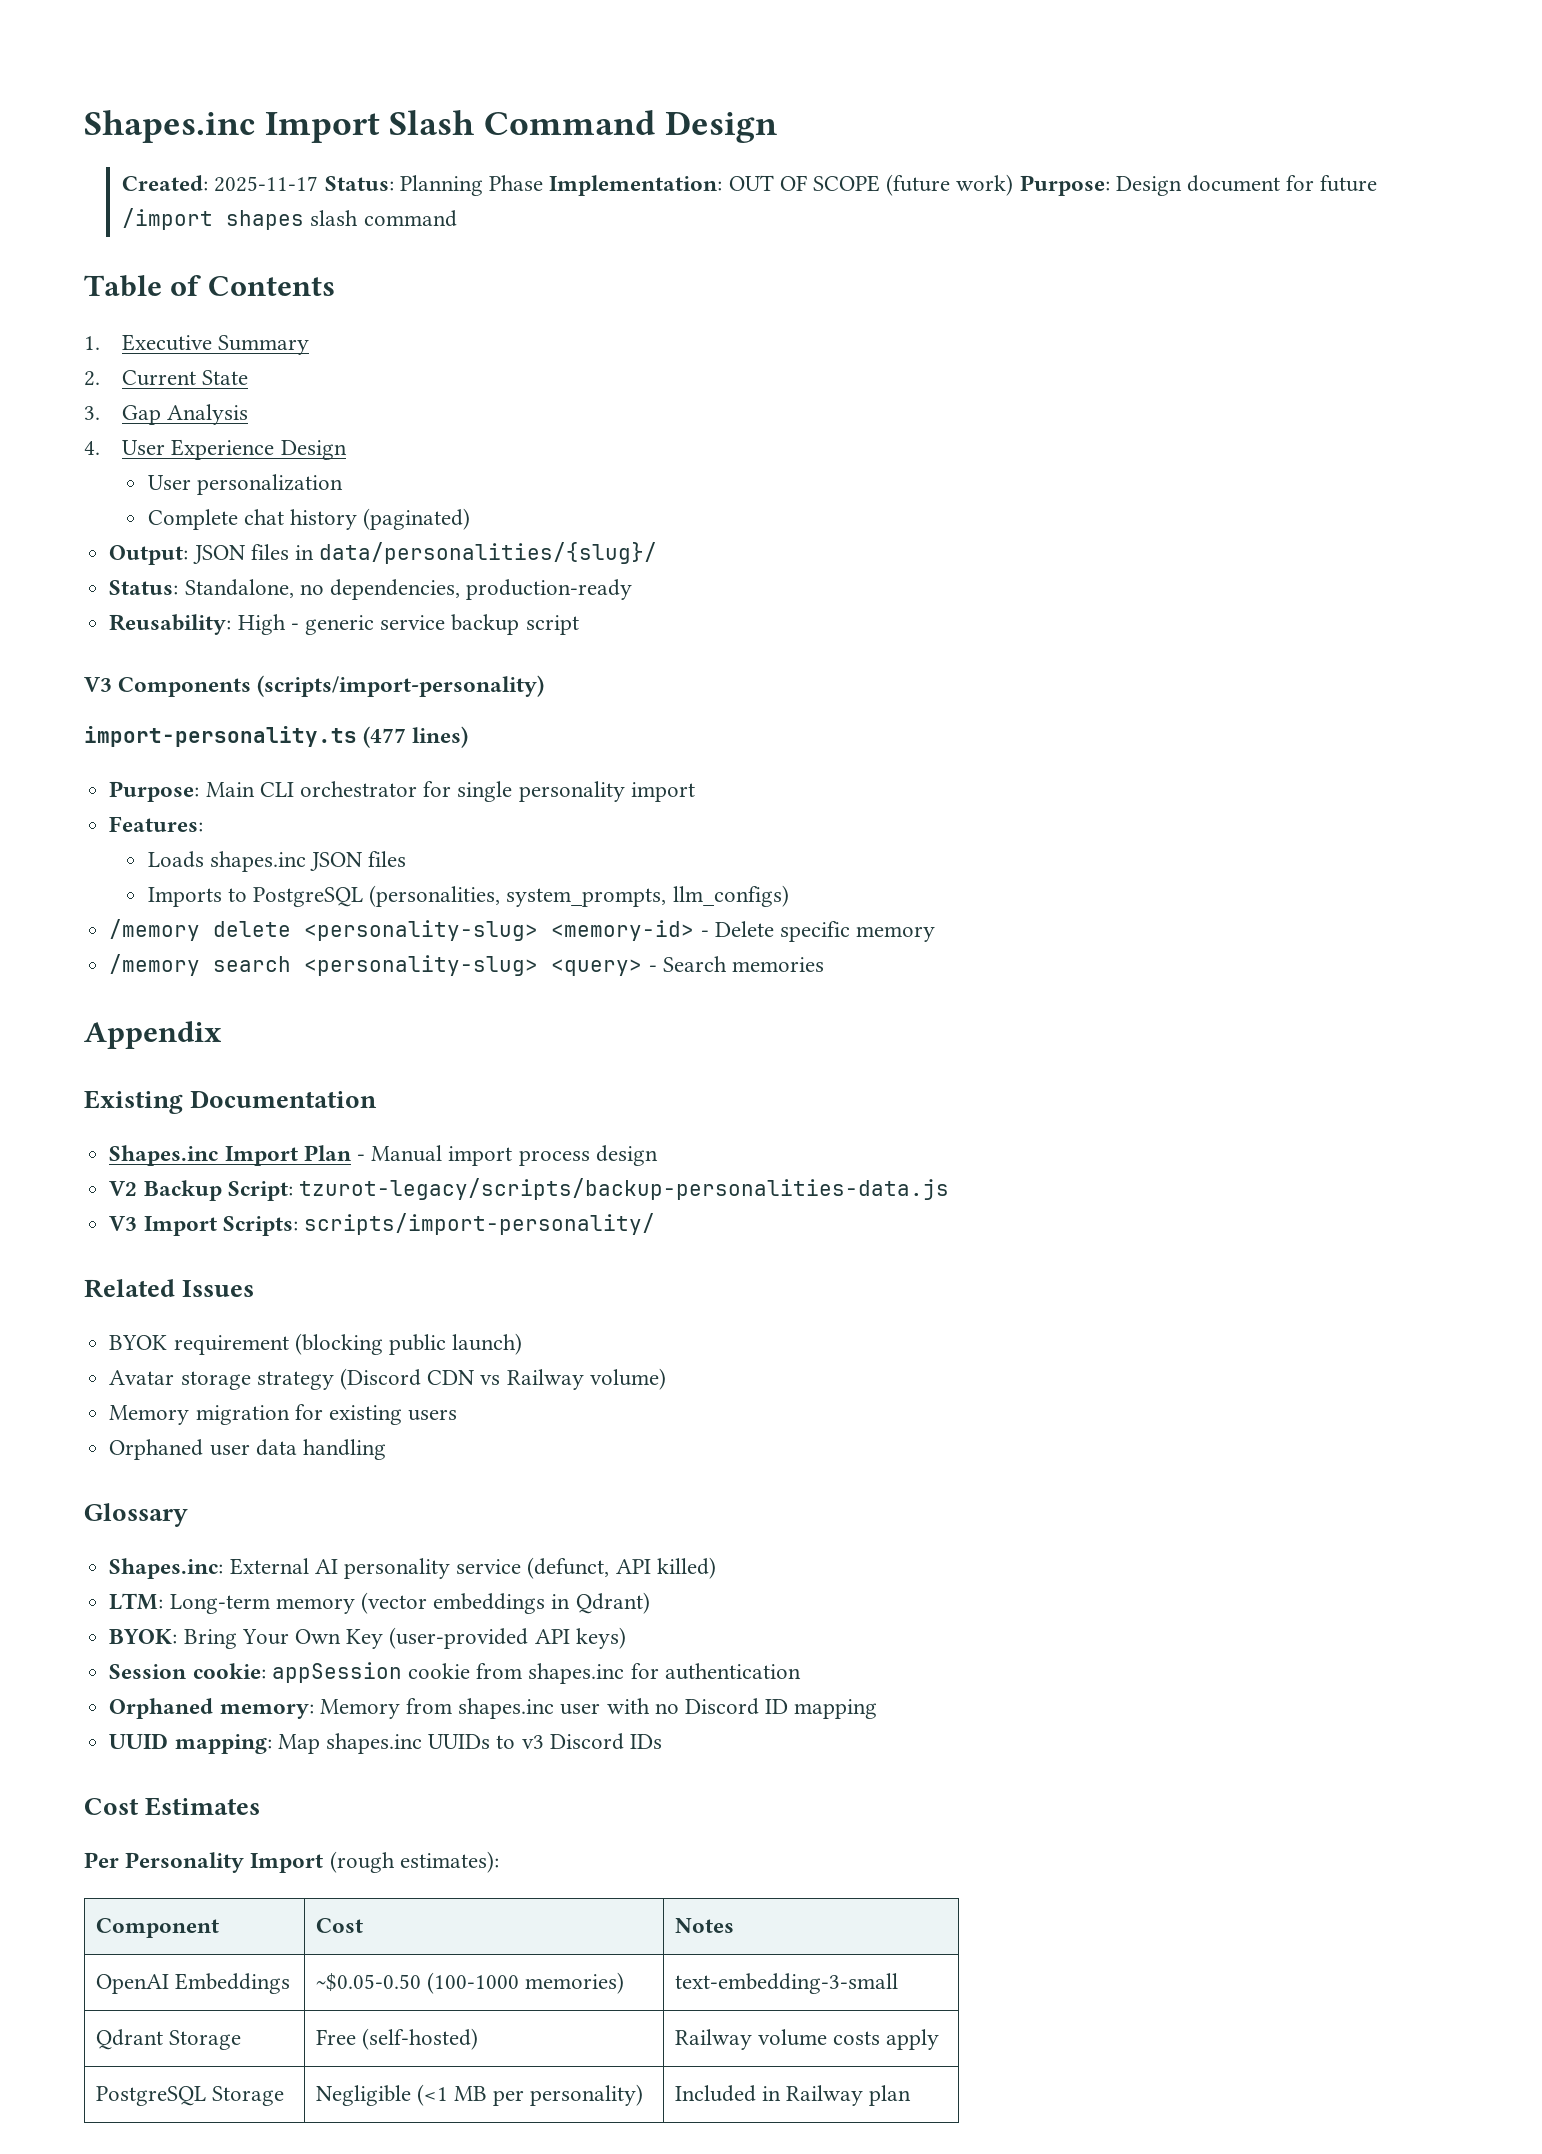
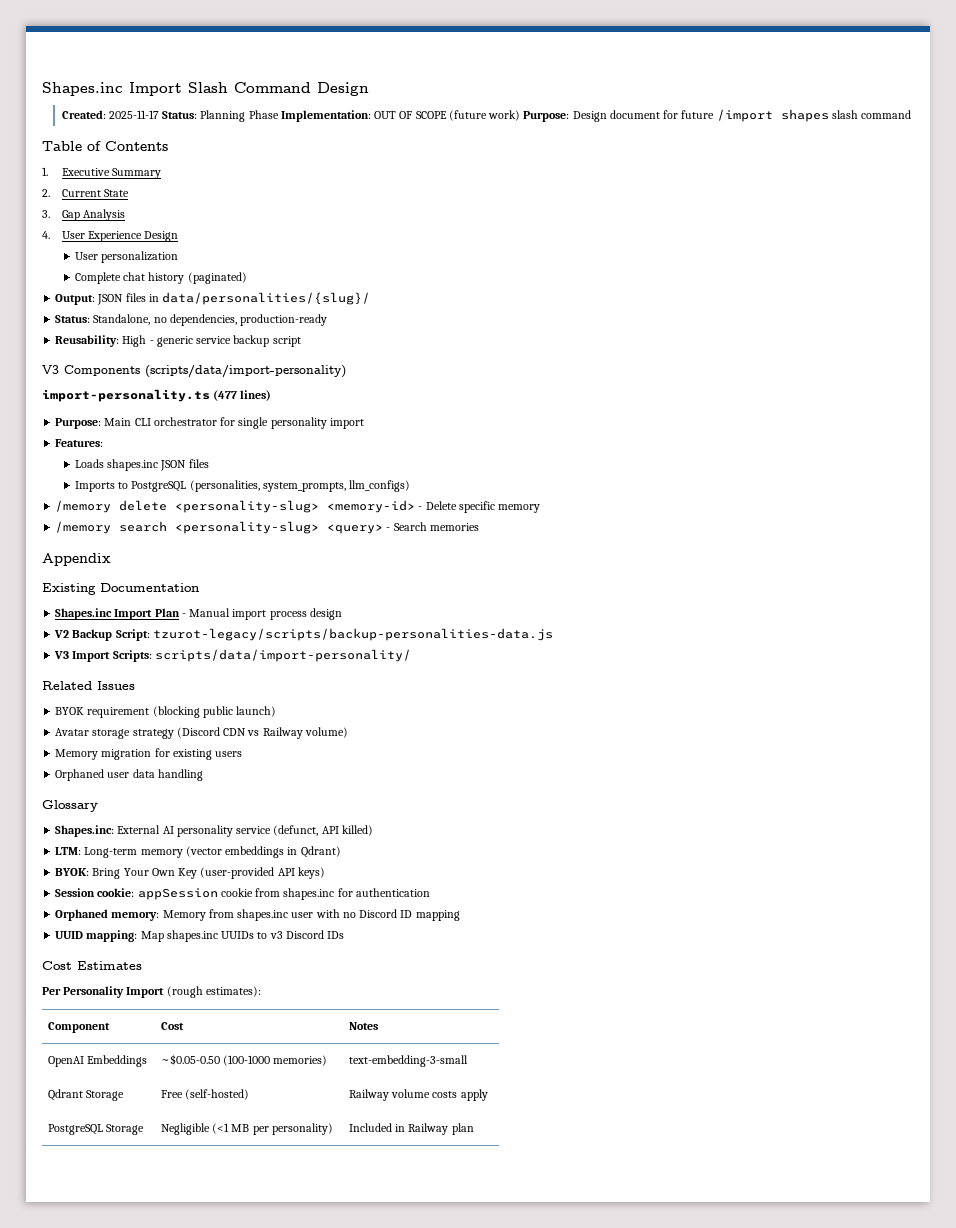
[257,675,545,697] (scripts/import-personality) -> [145,365,346,378] (scripts/data/import-personality)
[303,1213,655,1235] scripts/import-personality/ -> [154,649,411,662] scripts/data/import-personality/

